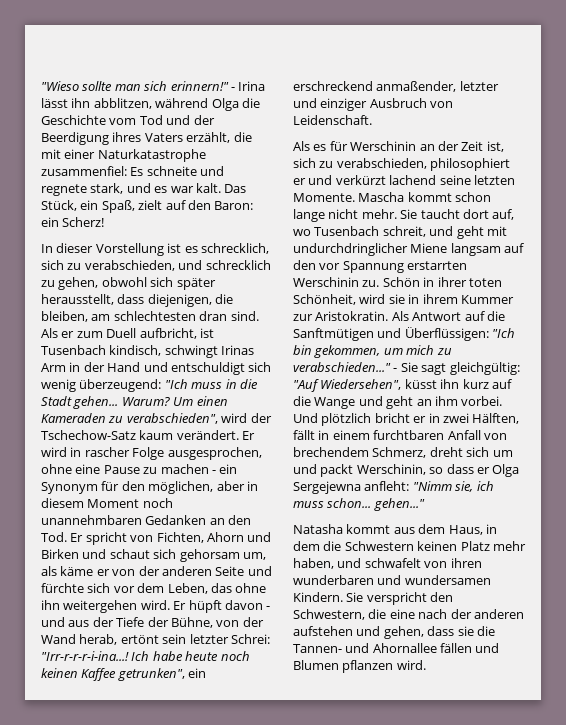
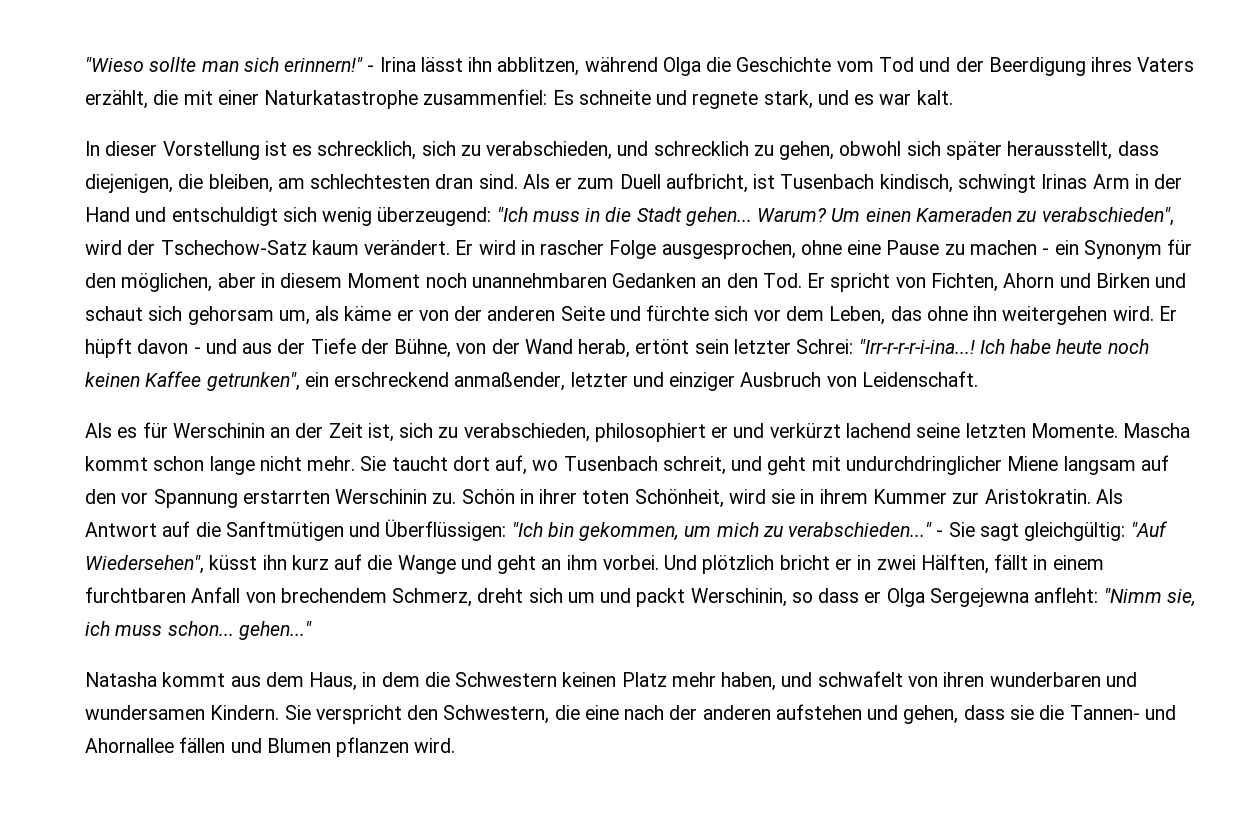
[224,184,247,193] [41,200,254,213] [41,217,105,227] Das Stück, ein Spaß, zielt auf den Baron: ein Scherz! -> (953, 97) none

